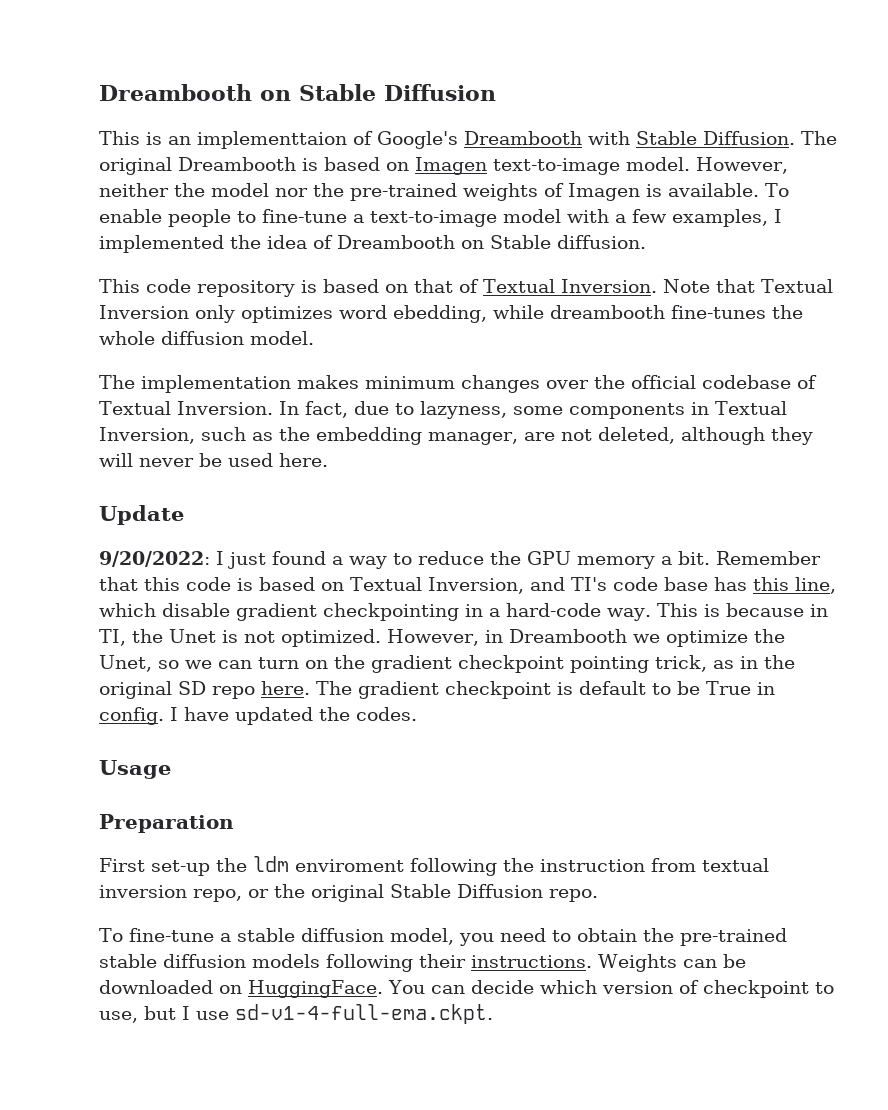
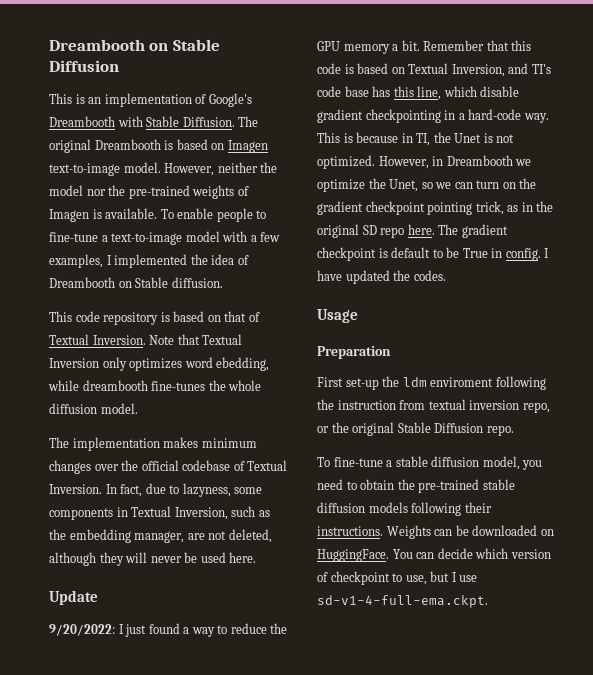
[197,131,347,149] implementtaion -> [104,93,192,107] implementation

